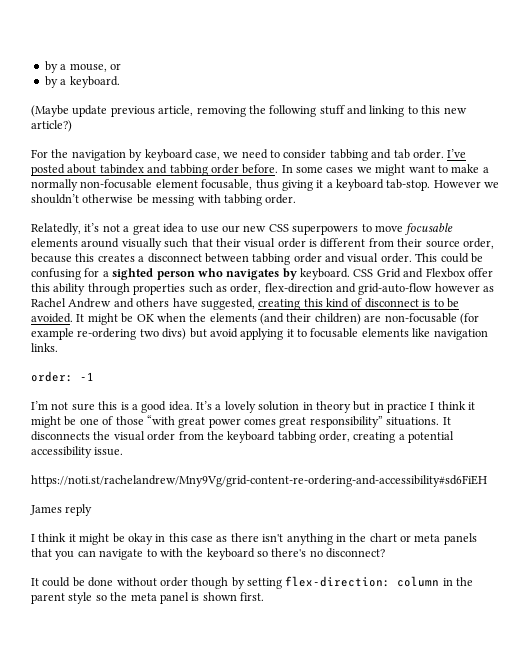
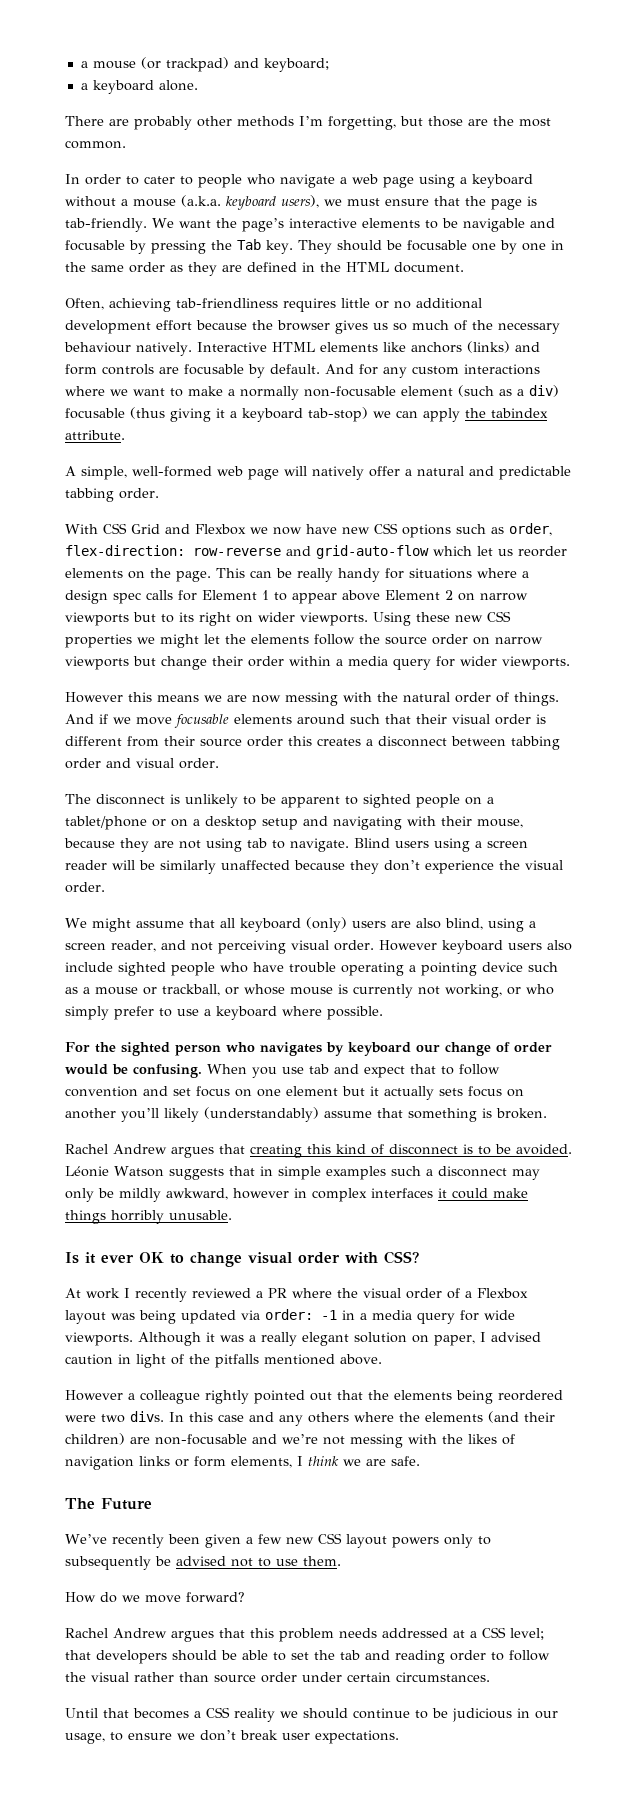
[44,61,121,73] [44,76,120,88] [31,105,467,117] [31,120,72,132] [31,149,467,161] [31,164,406,176] by a mouse, or // by a keyboard. // (Maybe update previous article, removing the following stuff and linking to this new article?) // For the navigation by keyboard case, we need to consider tabbing and tab order. I’ve posted about tabindex and tabbing order before. In some cases we might -> [80,57,329,72] [80,80,198,94] [65,116,551,130] [65,140,126,149] [65,174,533,188] [65,195,537,210] [65,218,555,232] [65,239,564,254] [65,262,464,276] [65,298,482,312] [65,320,560,334] [64,341,540,356] [65,364,540,378] [65,386,128,396] a mouse (or trackpad) and keyboard; // a keyboard alone. // There are probably other methods I’m forgetting, but those are the most common. // In order to cater to people who navigate a web page using a keyboard without a mouse (a.k.a. keyboard users), we must ensure that the page is tab-friendly. We want the page’s interactive elements to be navigable and focusable by pressing the Tab key. They should be focusable one by one in the same order as they are defined in the HTML document. // Often, achieving tab-friendliness requires little or no additional development effort because the browser gives us so much of the necessary behaviour natively. Interactive HTML elements like anchors (links) and form controls are focusable by default. And for any custom interactions where we
[201,179,500,191] [31,194,297,206] [31,223,372,235] focusable, thus giving it a keyboard tab-stop. However we shouldn’t otherwise be messing with tabbing order. // Relatedly, it’s not a great idea to use our new CSS superpowers to -> [458,385,559,397] [65,407,548,422] [65,430,125,440] [65,466,571,480] [65,488,159,502] [65,523,552,538] [65,545,567,559] [65,568,529,582] [65,590,528,604] [65,611,511,626] [65,634,543,648] [65,656,570,670] [65,692,559,706] [65,714,131,724] (such as a div) focusable (thus giving it a keyboard tab-stop) we can apply the tabindex attribute. // A simple, well-formed web page will natively offer a natural and predictable tabbing order. // With CSS Grid and Flexbox we now have new CSS options such as order, flex-direction: row-reverse and grid-auto-flow which let us reorder elements on the page. This can be really handy for situations where a design spec calls for Element 1 to appear above Element 2 on narrow viewports but to its right on wider viewports. Using these new CSS properties we might let the elements follow the source order on narrow viewports but change their order within a media query for wider viewports. // However this means we are now messing with the natural order of things. And if we
[121,238,162,250] visually -> (345, 719) none
[462,238,494,249] [31,253,72,263] order, because -> [247,736,283,747] order
[415,253,483,263] [31,268,109,280] This could be confusing for a -> [65,794,494,808] [65,816,523,830] [64,838,528,852] [65,860,563,874] [65,882,105,893] [65,917,536,932] [65,940,572,954] [65,962,558,976] [65,984,554,998] [65,1006,383,1020] [65,1042,116,1053] // The disconnect is unlikely to be apparent to sighted people on a tablet/phone or on a desktop setup and navigating with their mouse, because they are not using tab to navigate. Blind users using a screen reader will be similarly unaffected because they don’t experience the visual order. // We might assume that all keyboard (only) users are also blind, using a screen reader, and not perceiving visual order. However keyboard users also include sighted people who have trouble operating a pointing device such as a mouse or trackball, or whose mouse is currently not working, or who simply prefer to use a keyboard where possible. // For the
[300,268,493,280] [31,283,495,295] [31,298,255,310] keyboard. CSS Grid and Flexbox offer this ability through properties such as order, flex-direction and grid-auto-flow however as Rachel Andrew and others have suggested, -> [348,1042,552,1056] [65,1064,500,1078] [65,1086,524,1100] [65,1107,547,1122] [65,1144,245,1158] keyboard our change of order would be confusing. When you use tab and expect that to follow convention and set focus on one element but it actually sets focus on another you’ll likely (understandably) assume that something is broken. // Rachel Andrew argues that
[76,313,186,325] It might be OK when -> [65,1166,540,1180] [65,1188,528,1202] [65,1210,232,1224] [65,1251,419,1267] [65,1288,528,1302] [65,1309,515,1324] [65,1332,541,1346] [65,1354,382,1368] [65,1390,563,1404] [65,1411,394,1426] Léonie Watson suggests that in simple examples such a disconnect may only be mildly awkward, however in complex interfaces it could make things horribly unusable. // Is it ever OK to change visual order with CSS? // At work I recently reviewed a PR where the visual order of a Flexbox layout was being updated via order: -1 in a media query for wide viewports. Although it was a really elegant solution on paper, I advised caution in light of the pitfalls mentioned above. // However a colleague rightly pointed out that the elements being reordered were two divs. In this case and any others where
[459,313,479,325] [31,328,488,340] [31,343,58,352] [31,371,94,382] [31,401,476,413] [31,415,451,428] [31,431,455,443] [31,446,124,458] [31,475,487,487] [30,504,93,516] [31,533,477,545] [31,548,386,560] [31,576,474,589] [31,592,264,604] (for example re-ordering two divs) but avoid applying it to focusable elements like navigation links. // order: -1 // I’m not sure this is a good idea. It’s a lovely solution in theory but in practice I think it might be one of those “with great power comes great responsibility” situations. It disconnects the visual order from the keyboard tabbing order, creating a potential accessibility issue. // https://noti.st/rachelandrew/Mny9Vg/grid-content-re-ordering-and-accessibility#sd6FiEH // James reply // I think it might be okay in this case as there isn't anything in the chart or meta panels that you can navigate to with the keyboard so there's no disconnect? // It could be done without order though by setting flex-direction: column in the parent style so the meta panel is shown first. -> [252,1434,515,1448] [65,1456,420,1470] [65,1498,152,1510] [65,1533,491,1548] [65,1556,341,1570] [65,1592,245,1603] [65,1627,544,1642] [65,1650,550,1664] [65,1672,490,1683] [65,1707,558,1722] [65,1730,399,1744] and we’re not messing with the likes of navigation links or form elements, I think we are safe. // The Future // We’ve recently been given a few new CSS layout powers only to subsequently be advised not to use them. // How do we move forward? // Rachel Andrew argues that this problem needs addressed at a CSS level; that developers should be able to set the tab and reading order to follow the visual rather than source order under certain circumstances. // Until that becomes a CSS reality we should continue to be judicious in our usage, to ensure we don’t break user expectations.

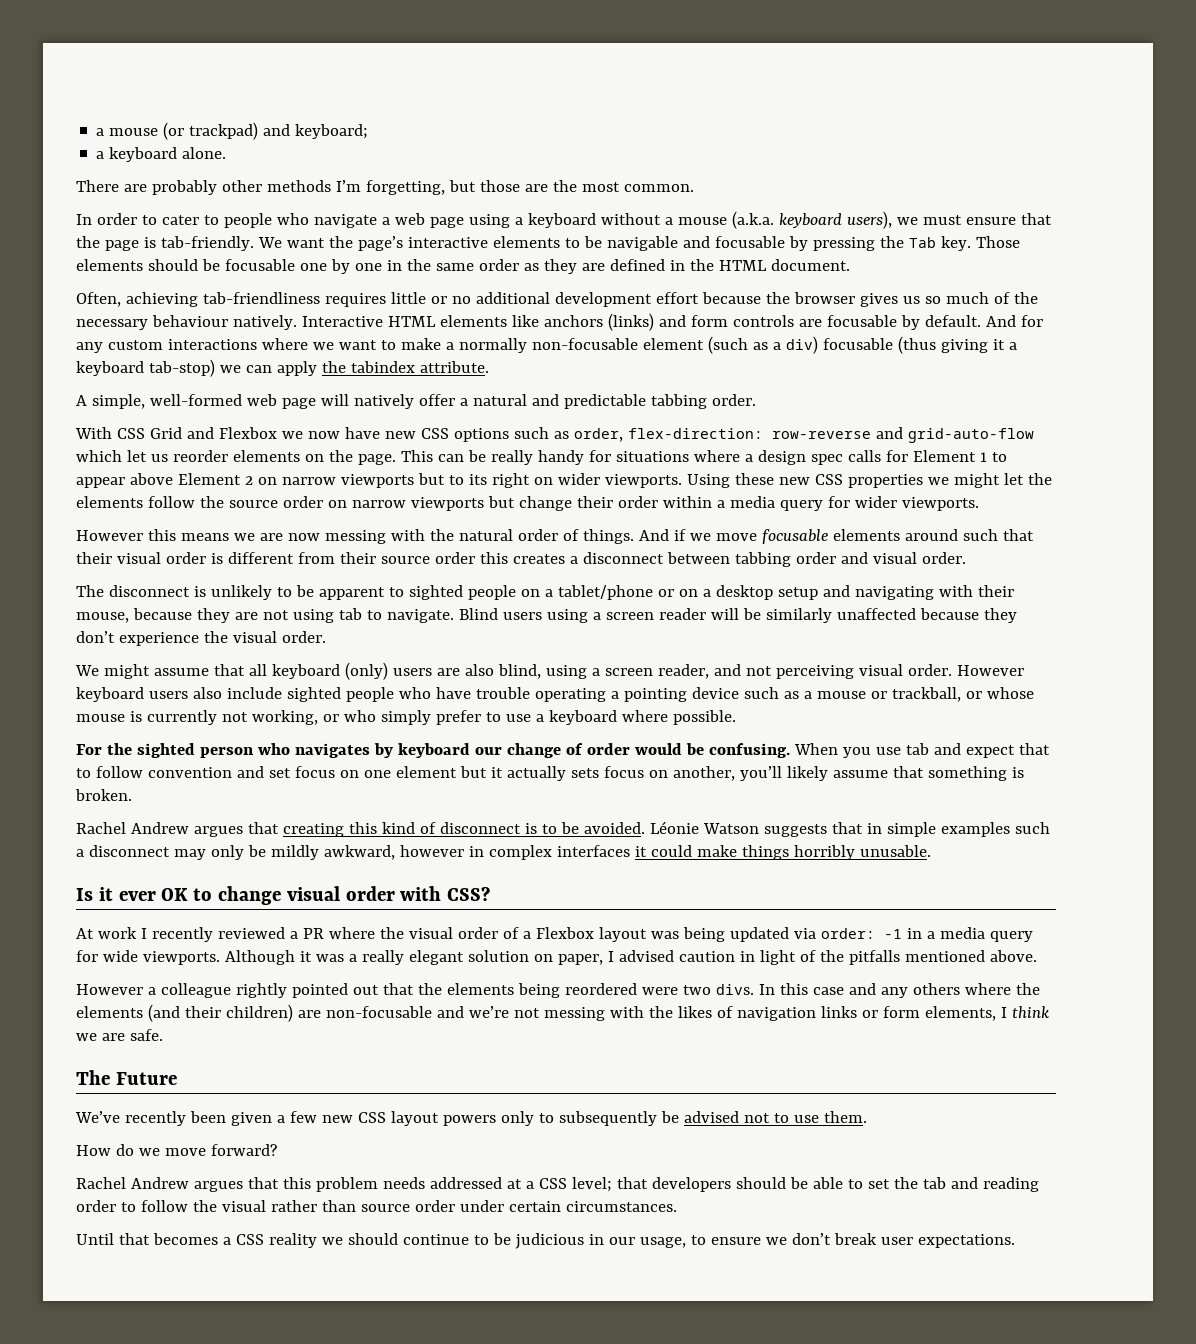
[297,240,332,254] They -> [975,236,1020,248] [76,259,143,271] Those elements
[65,1108,116,1119] another -> [672,766,735,781] another,
[204,1107,319,1122] (understandably) -> (828, 773) none

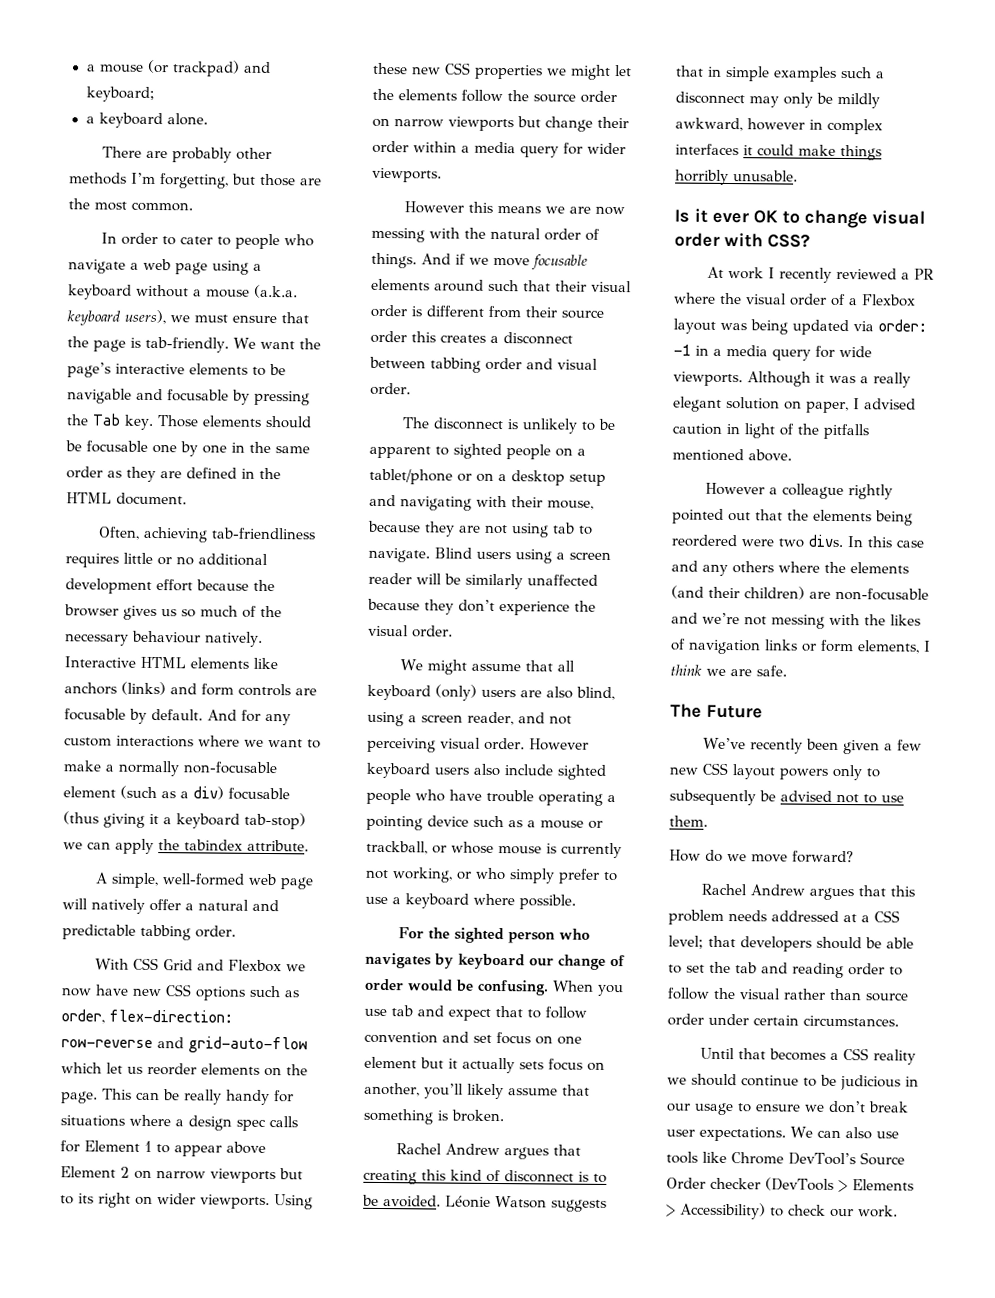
[639,1237,686,1248] usage, -> [694,1102,734,1116] usage
(1015, 1241) none -> [790,1126,899,1140] [666,1151,905,1166] [666,1177,914,1193] [666,1202,898,1220] We can also use tools like Chrome DevTool’s Source Order checker (DevTools > Elements > Accessibility) to check our work.

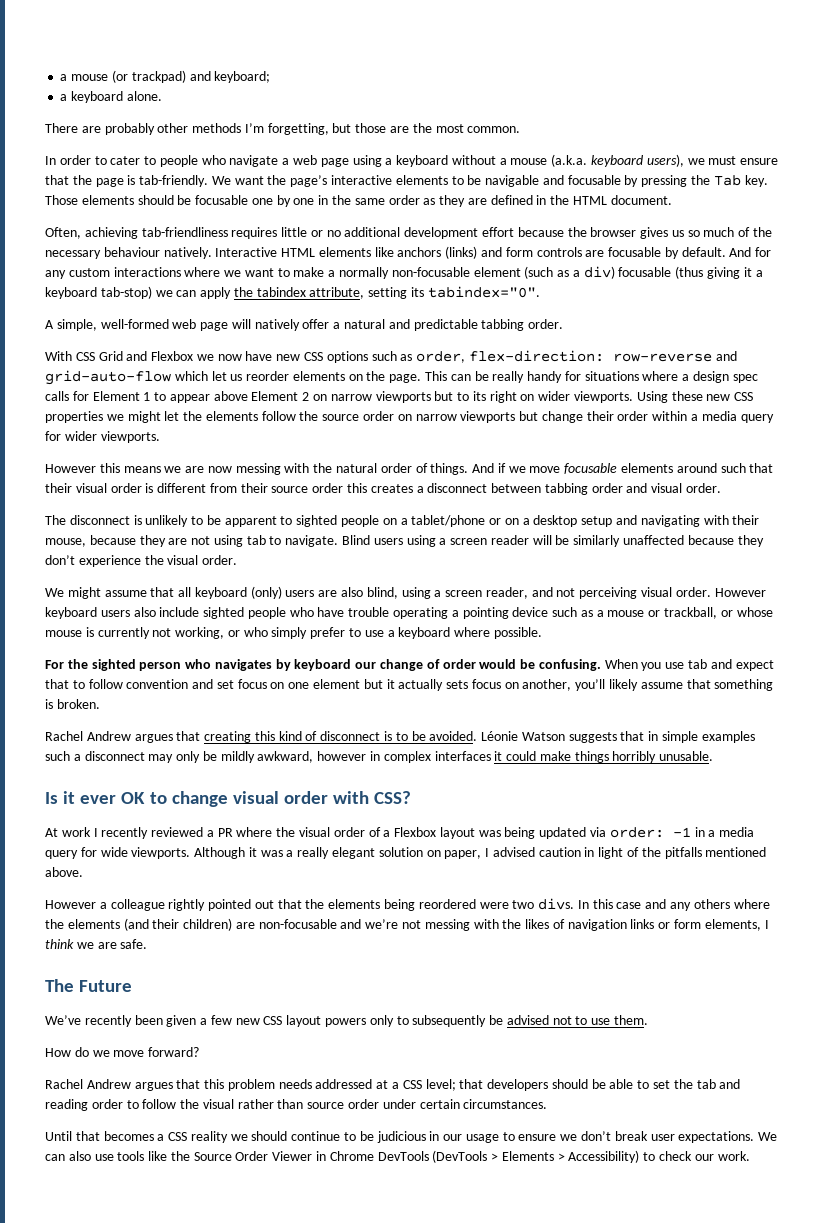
[247,839,309,852] attribute. -> [309,286,540,299] attribute, setting its tabindex="0".
[731,1152,905,1166] [666,1177,761,1190] Chrome DevTool’s Source Order checker -> [170,1151,429,1161] the Source Order Viewer in Chrome DevTools

